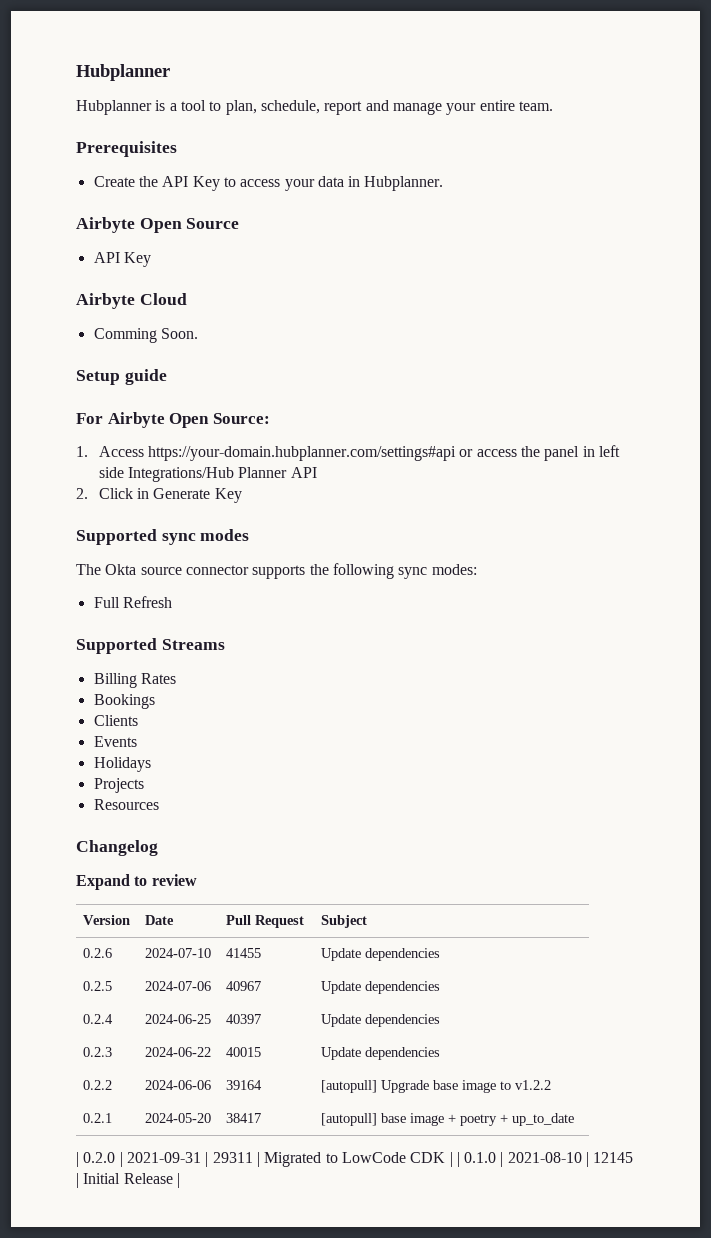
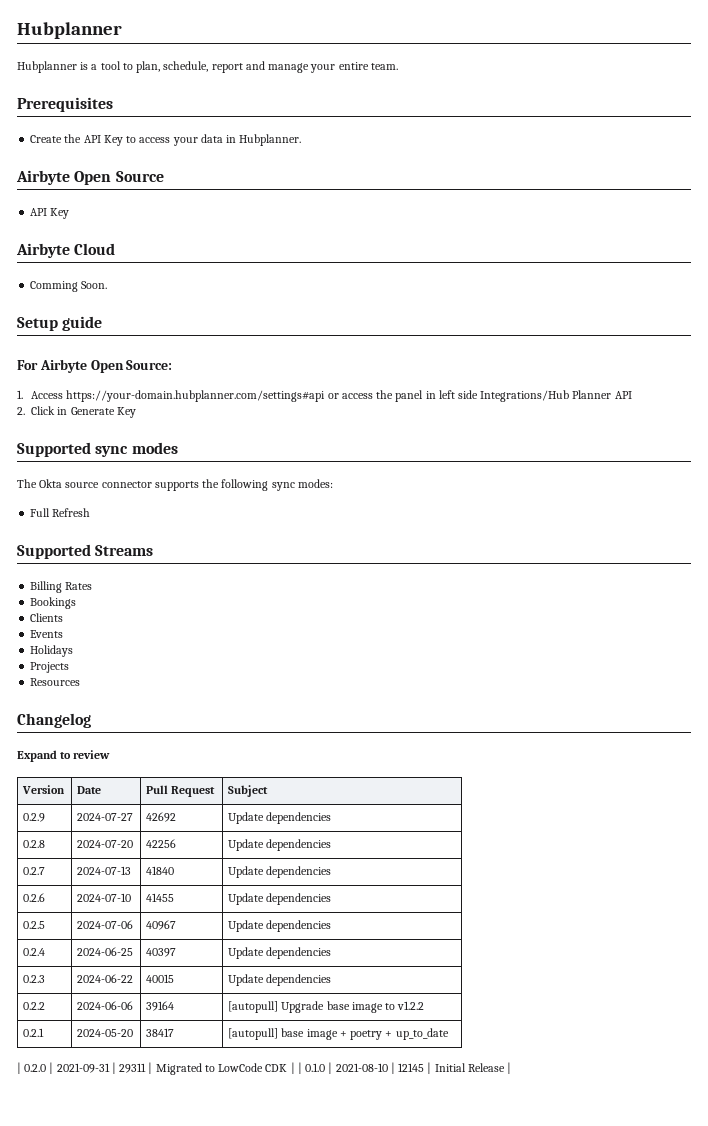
(368, 921) none -> [23,813,46,822] [77,813,134,821] [146,812,177,822] [228,812,332,824] [23,840,46,848] [77,840,134,848] [146,839,177,848] [228,839,332,851] [23,867,46,875] [77,866,132,875] [146,866,175,875] [228,866,332,878] // 0.2.9 | 2024-07-27 | 42692 | Update dependencies // 0.2.8 | 2024-07-20 | 42256 | Update dependencies // 0.2.7 | 2024-07-13 | 41840 | Update dependencies

